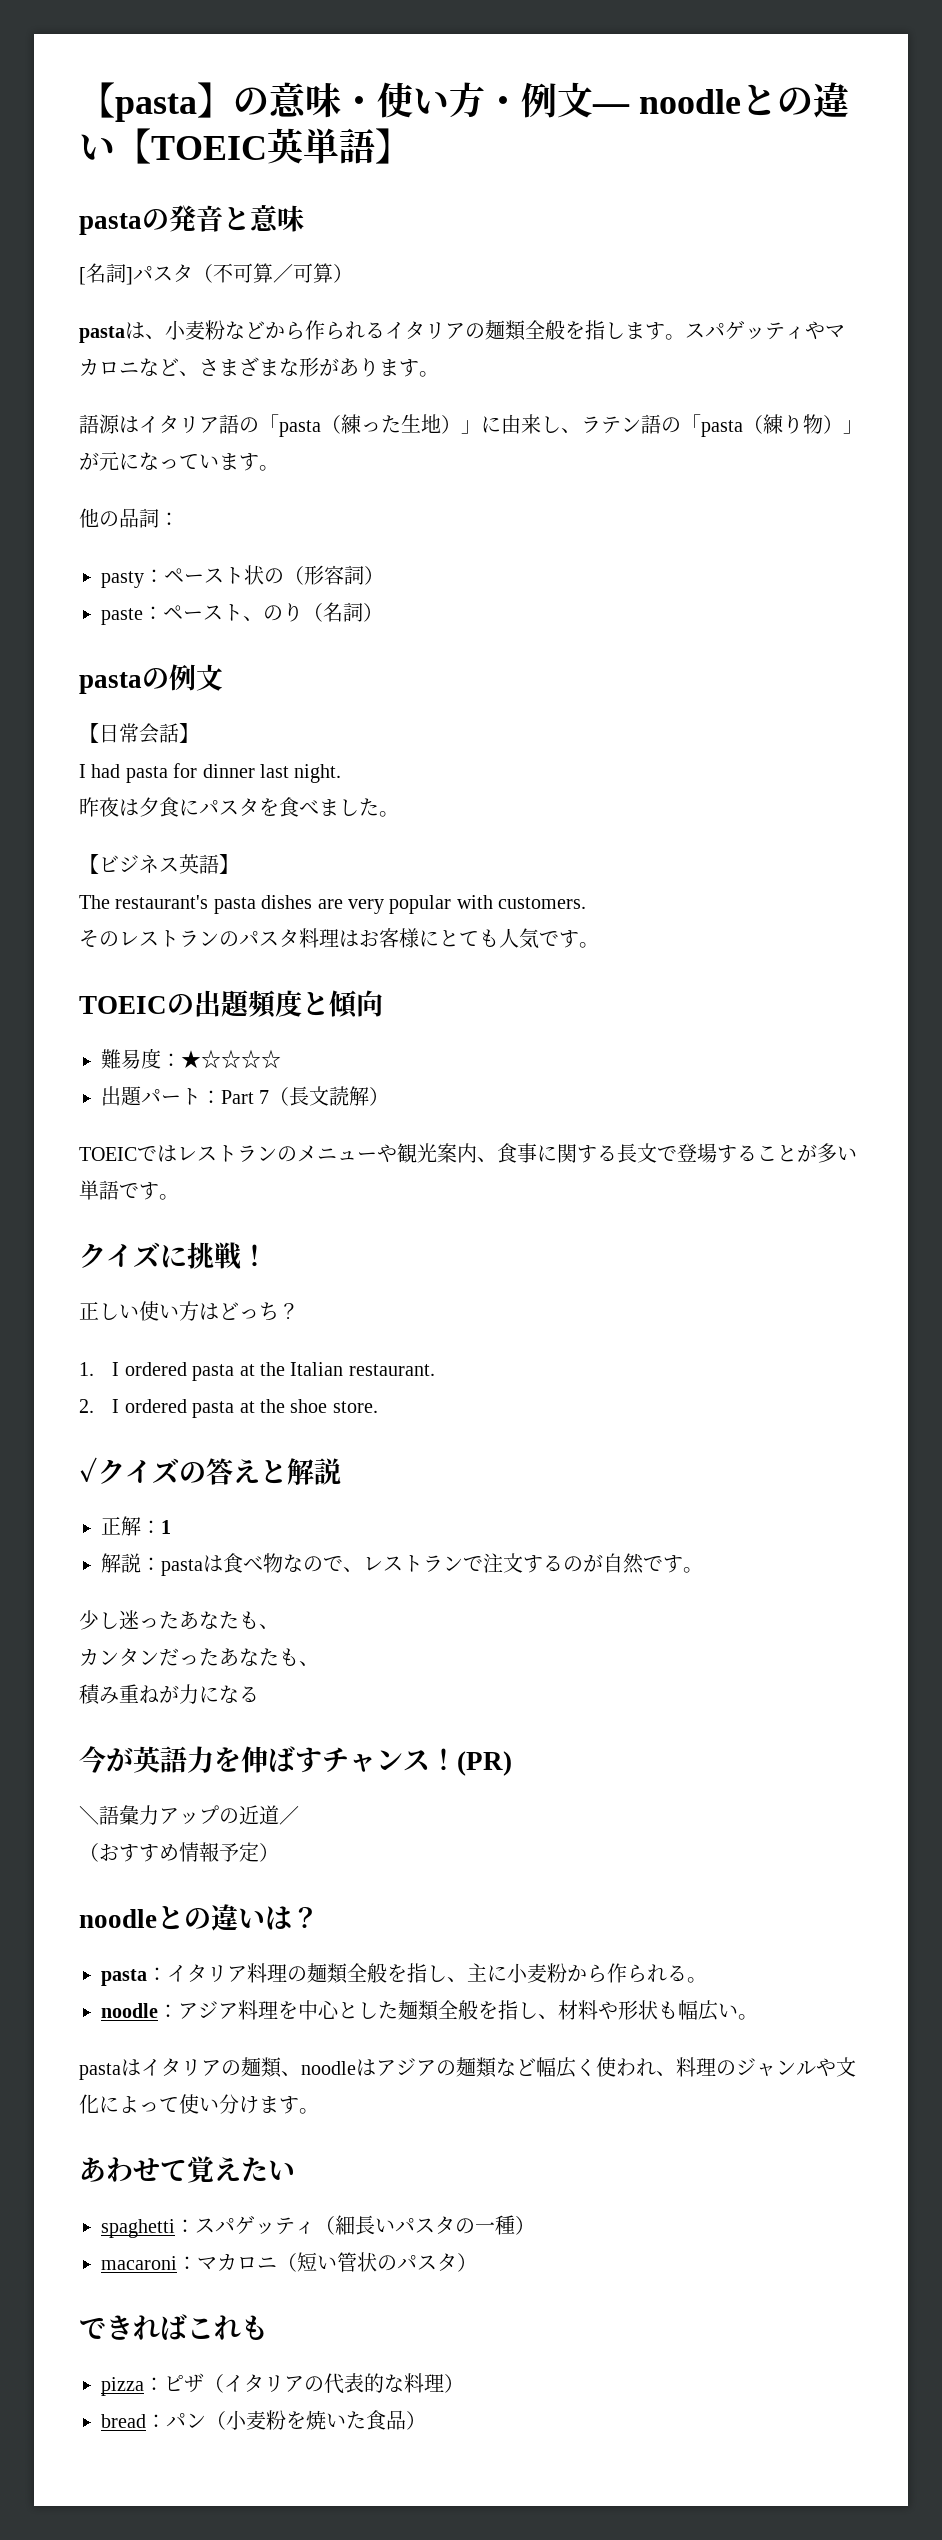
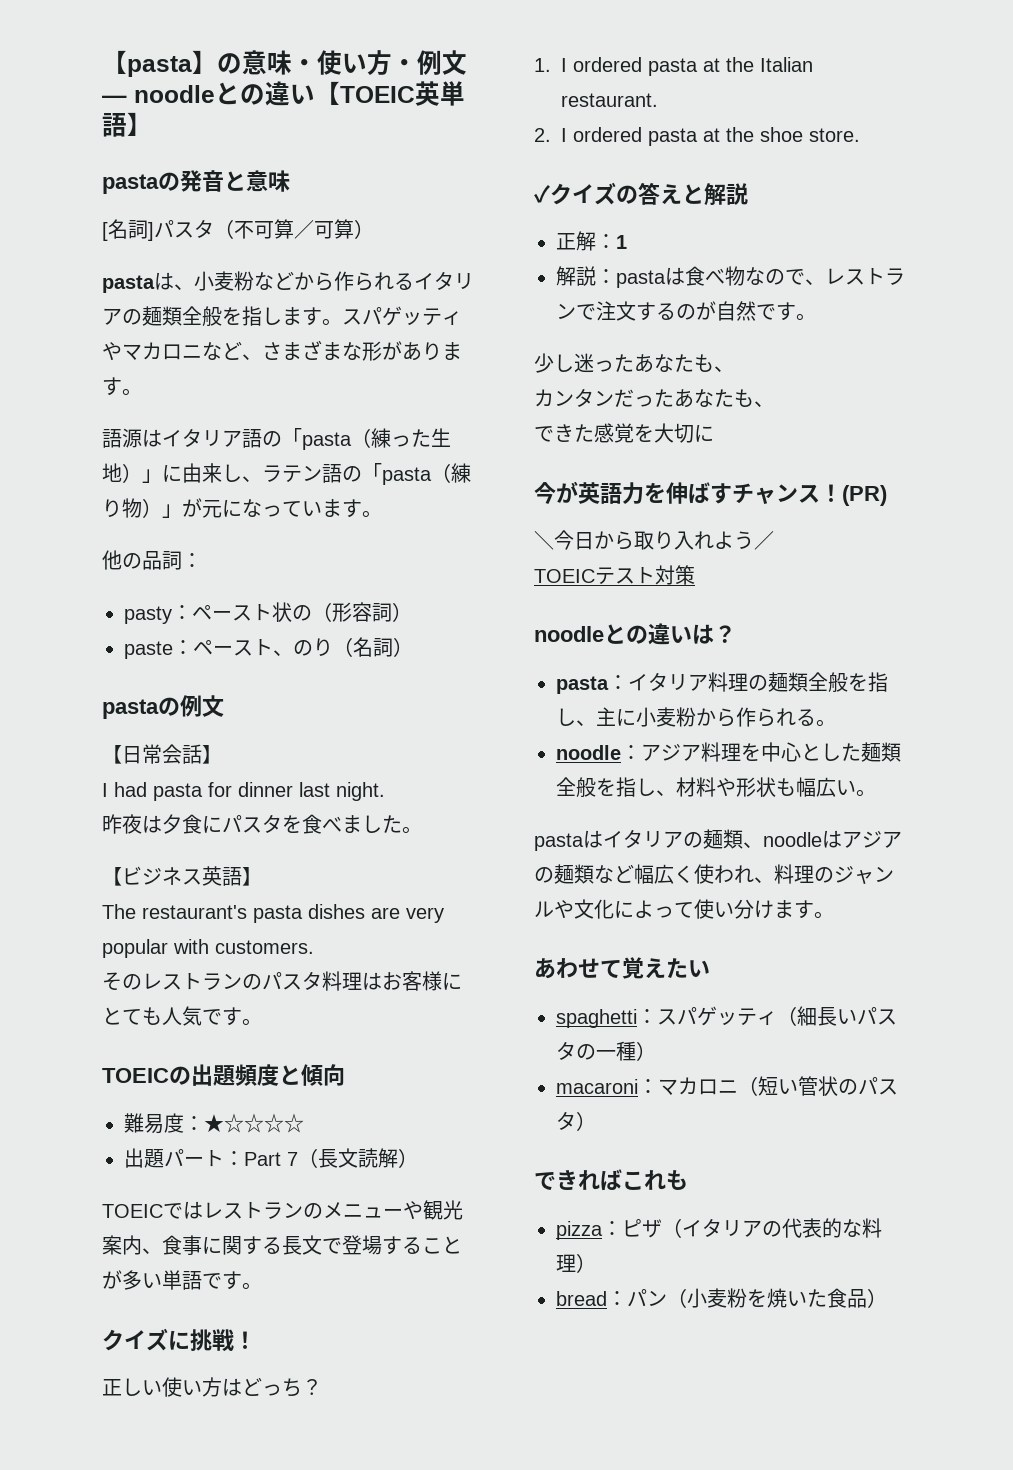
[79,1684,259,1705] 積み重ねが力になる -> [534,423,714,443] できた感覚を大切に
[99,1805,299,1825] [79,1842,279,1862] 語彙力アップの近道／ // （おすすめ情報予定） -> [554,530,774,550] [534,565,695,585] 今日から取り入れよう／ // TOEICテスト対策

